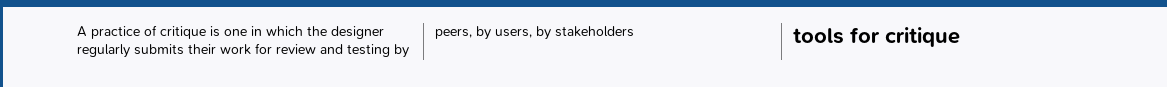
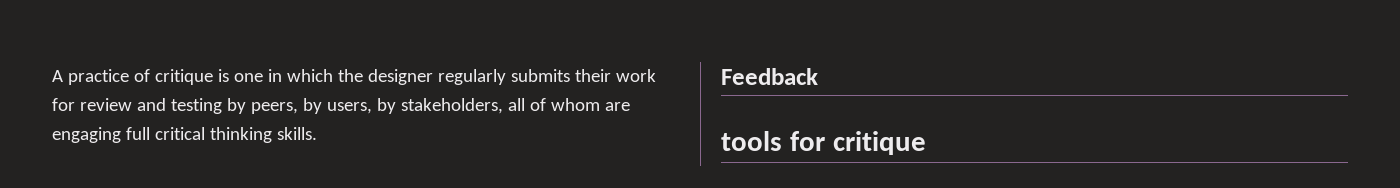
[555,26,634,37] stakeholders -> [400,98,630,114] [52,127,317,143] [721,68,818,85] stakeholders, all of whom are engaging full critical thinking skills. // Feedback

